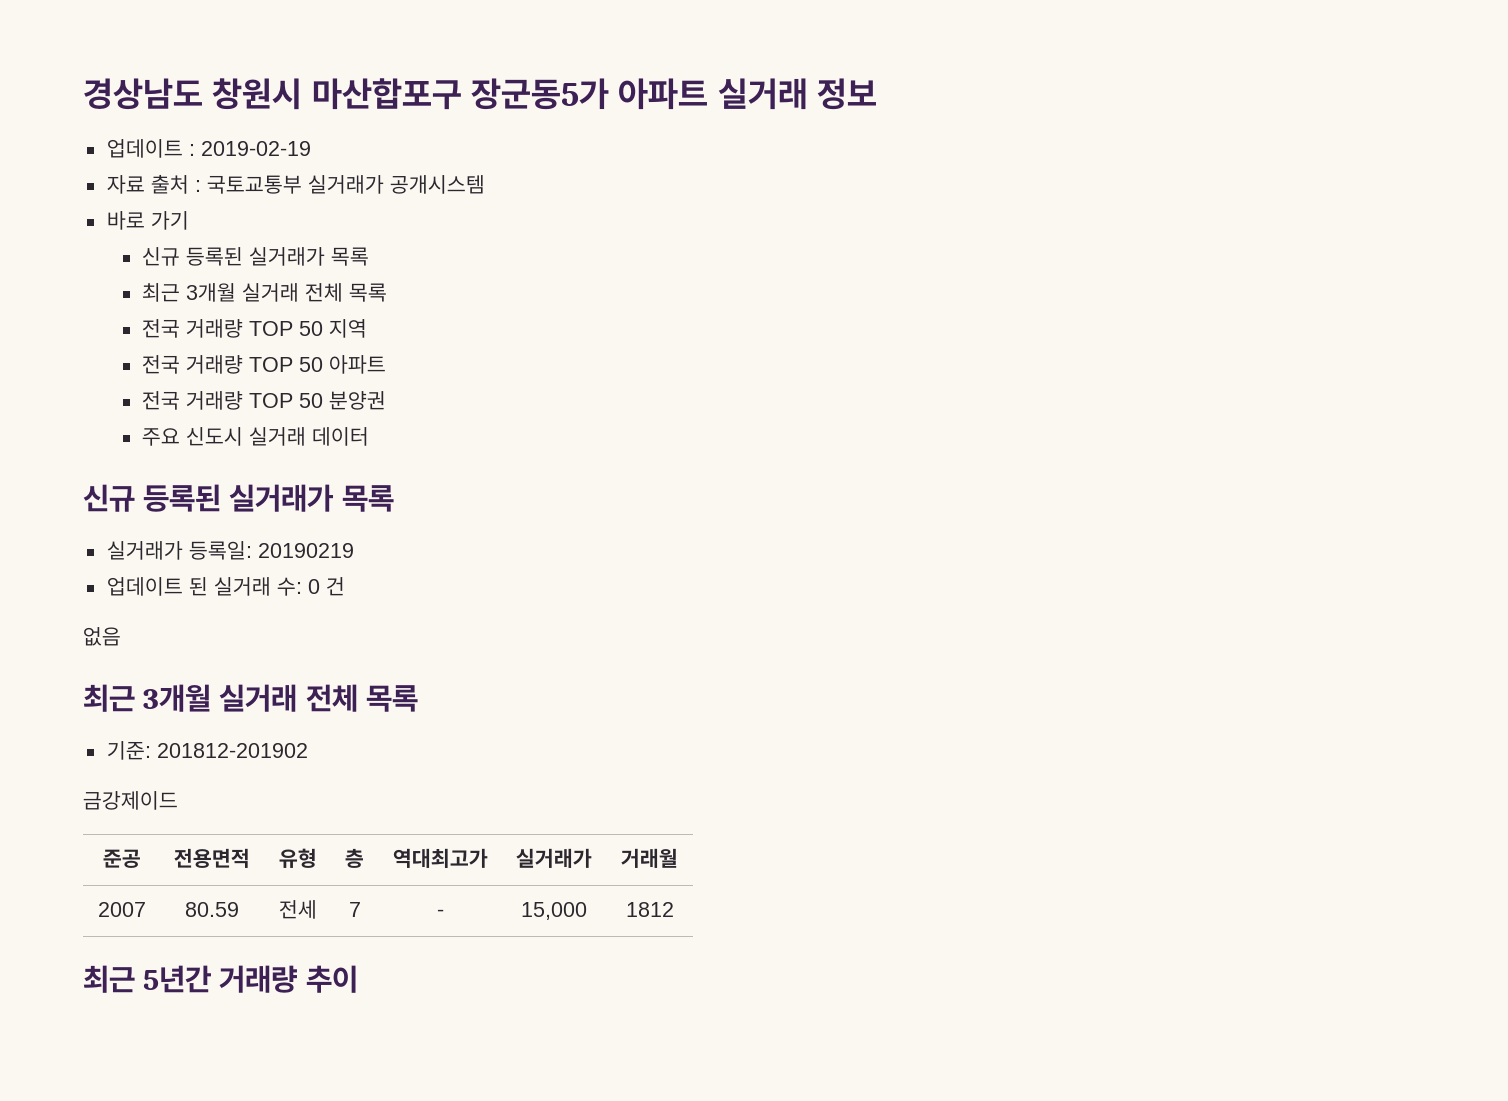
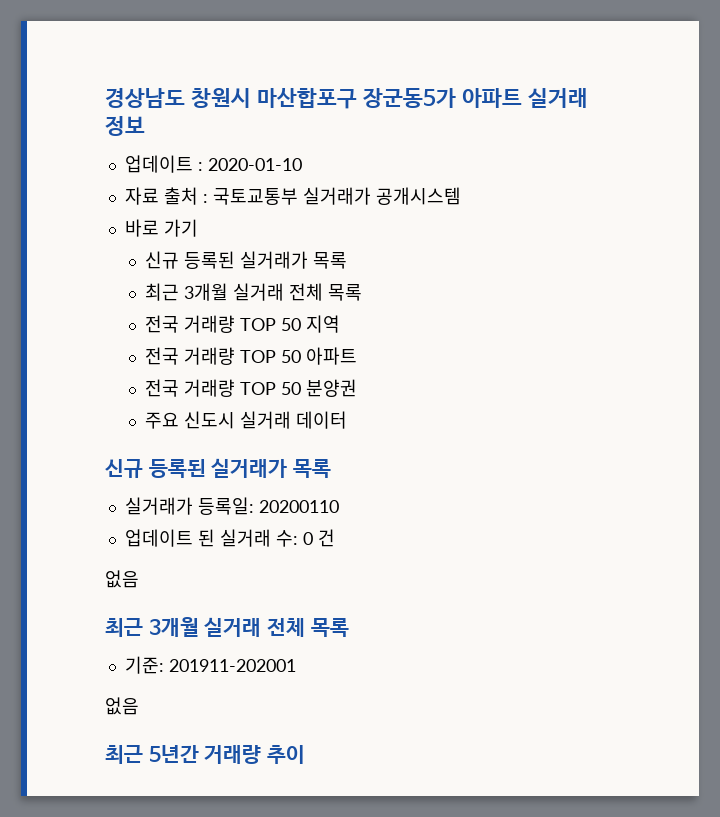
[200,141,311,156] 2019-02-19 -> [207,158,302,171] 2020-01-10
[257,543,354,558] 20190219 -> [258,500,339,513] 20200110
[156,743,308,758] [83,791,178,810] [102,849,141,868] [174,848,250,868] [278,848,317,868] [345,848,364,868] [392,848,488,868] [516,848,592,868] [621,848,678,868] [97,902,146,917] [185,902,239,917] [278,900,317,919] [348,902,361,917] [436,909,444,917] [521,902,587,920] [625,902,674,917] 201812-201902 // 금강제이드 // 준공 | 전용면적 | 유형 | 층 | 역대최고가 | 실거래가 | 거래월 // 2007 | 80.59 | 전세 | 7 | - | 15,000 | 1812 -> [168,659,296,672] [105,697,139,715] 201911-202001 // 없음

